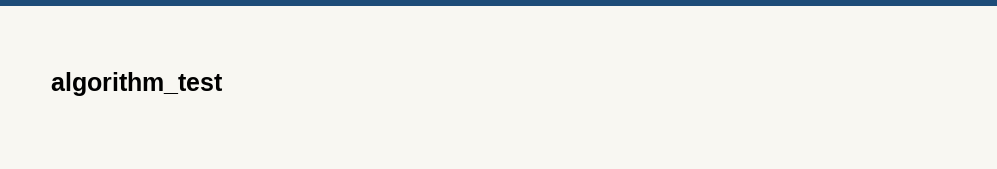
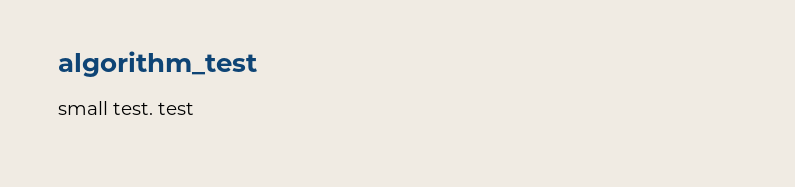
(223, 84) none -> [58,101,194,115] // small test. test

